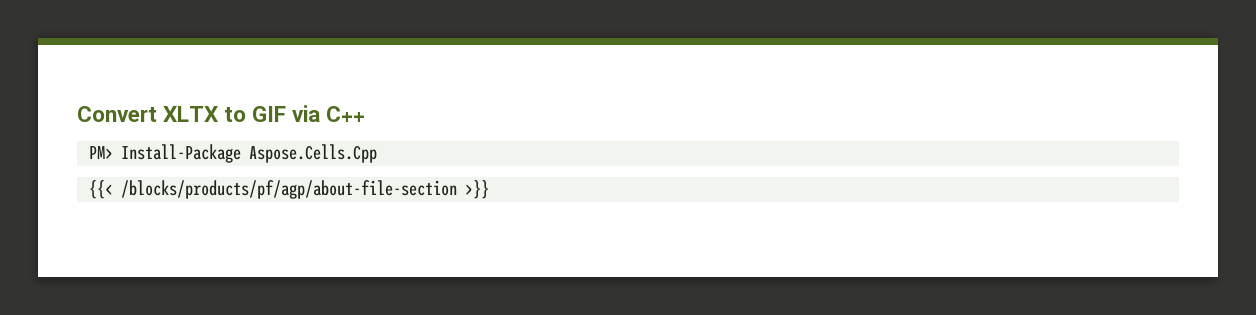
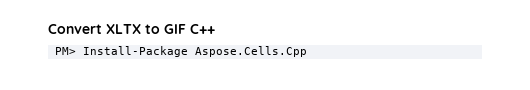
[292,105,321,122] via -> (186, 29) none
[89,180,489,199] // {{< /blocks/products/pf/agp/about-file-section >}} -> (307, 51) none

